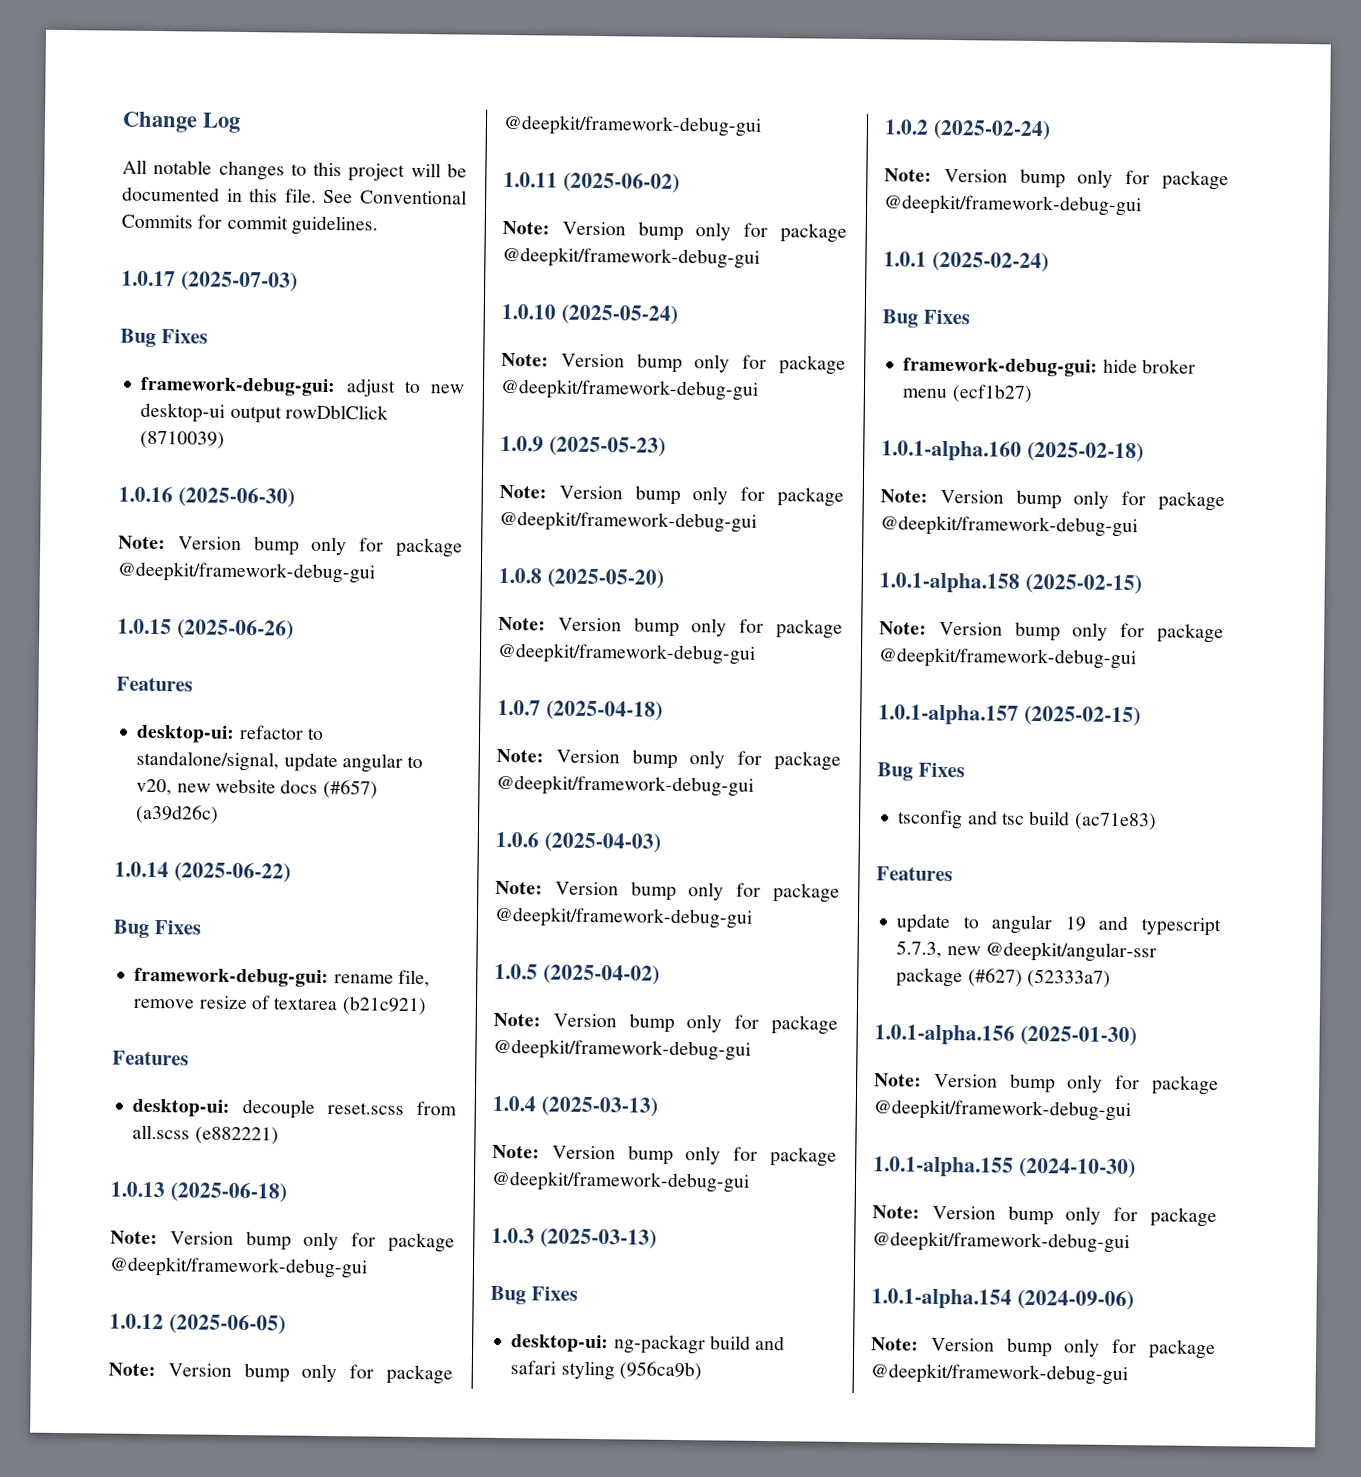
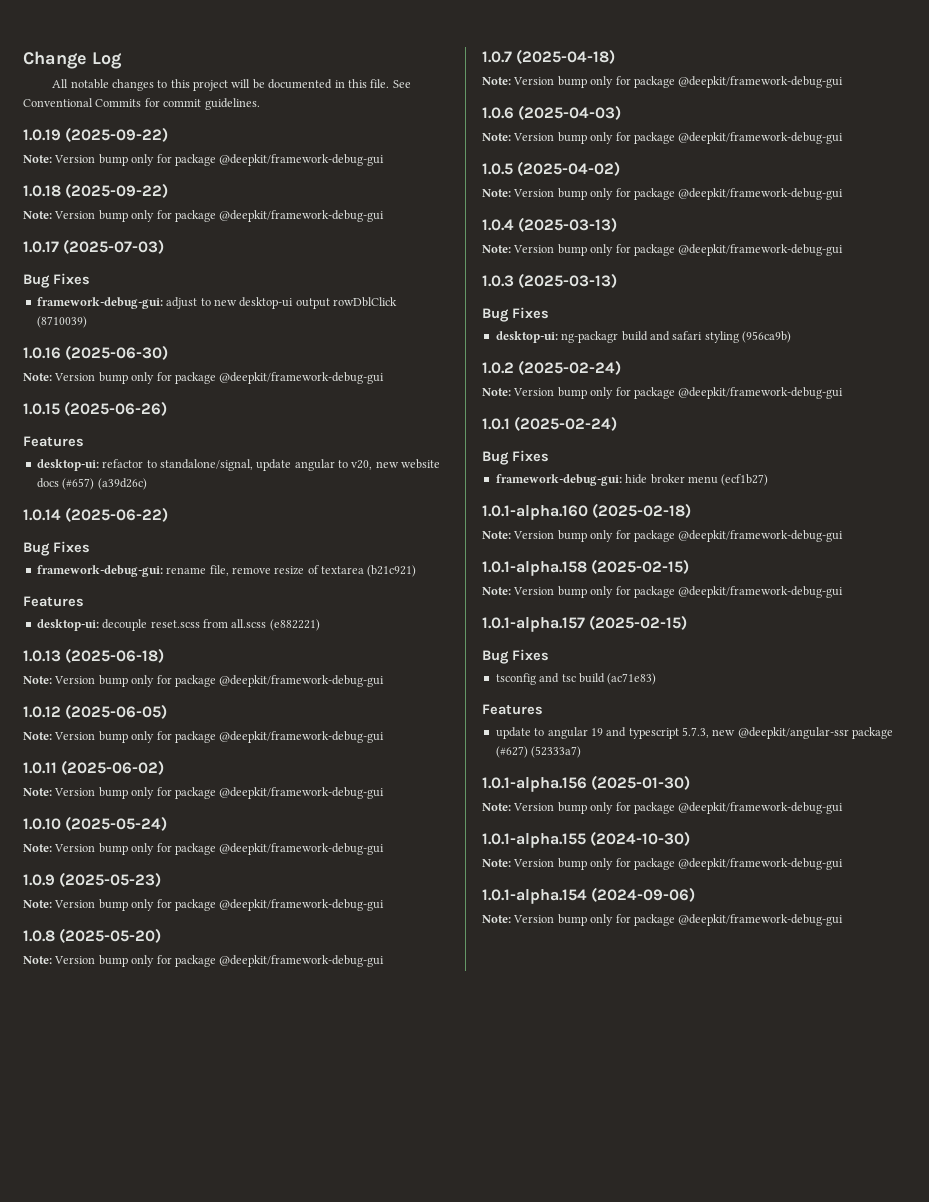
(378, 225) none -> [23,127,169,142] [23,154,385,166] [23,183,169,198] [23,210,385,222] // 1.0.19 (2025-09-22) // Note: Version bump only for package @deepkit/framework-debug-gui // 1.0.18 (2025-09-22) // Note: Version bump only for package @deepkit/framework-debug-gui

